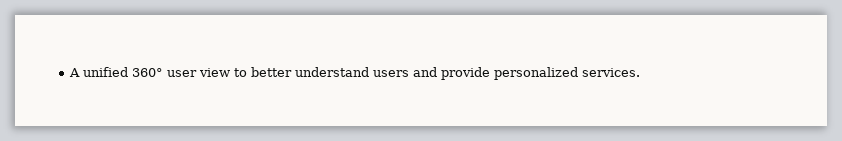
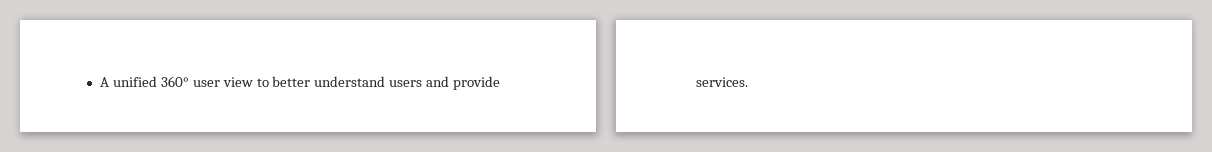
[494,67,579,80] personalized -> (501, 83) none

